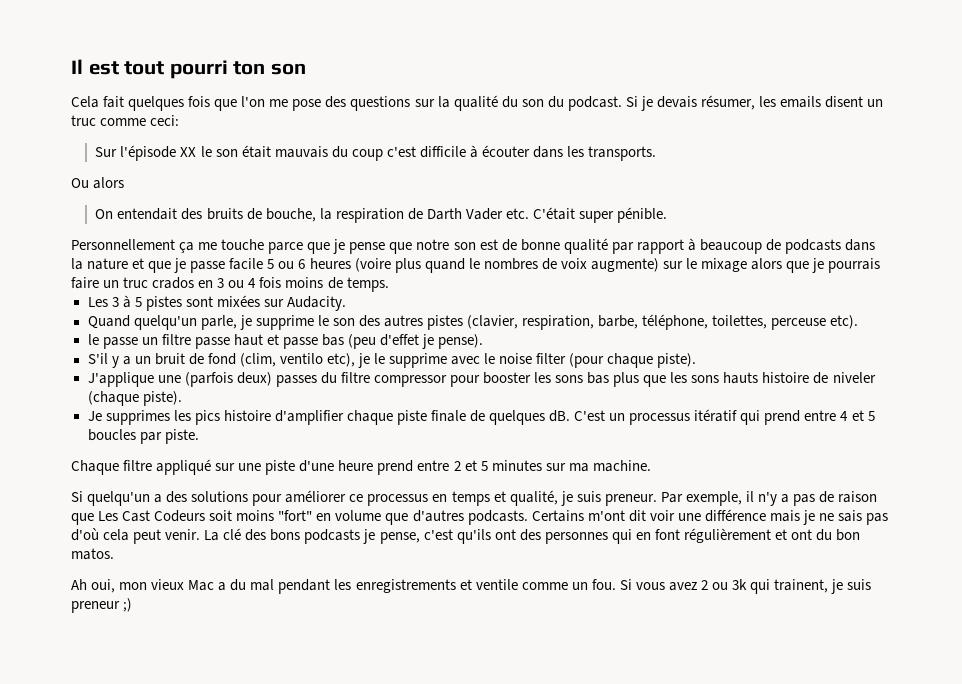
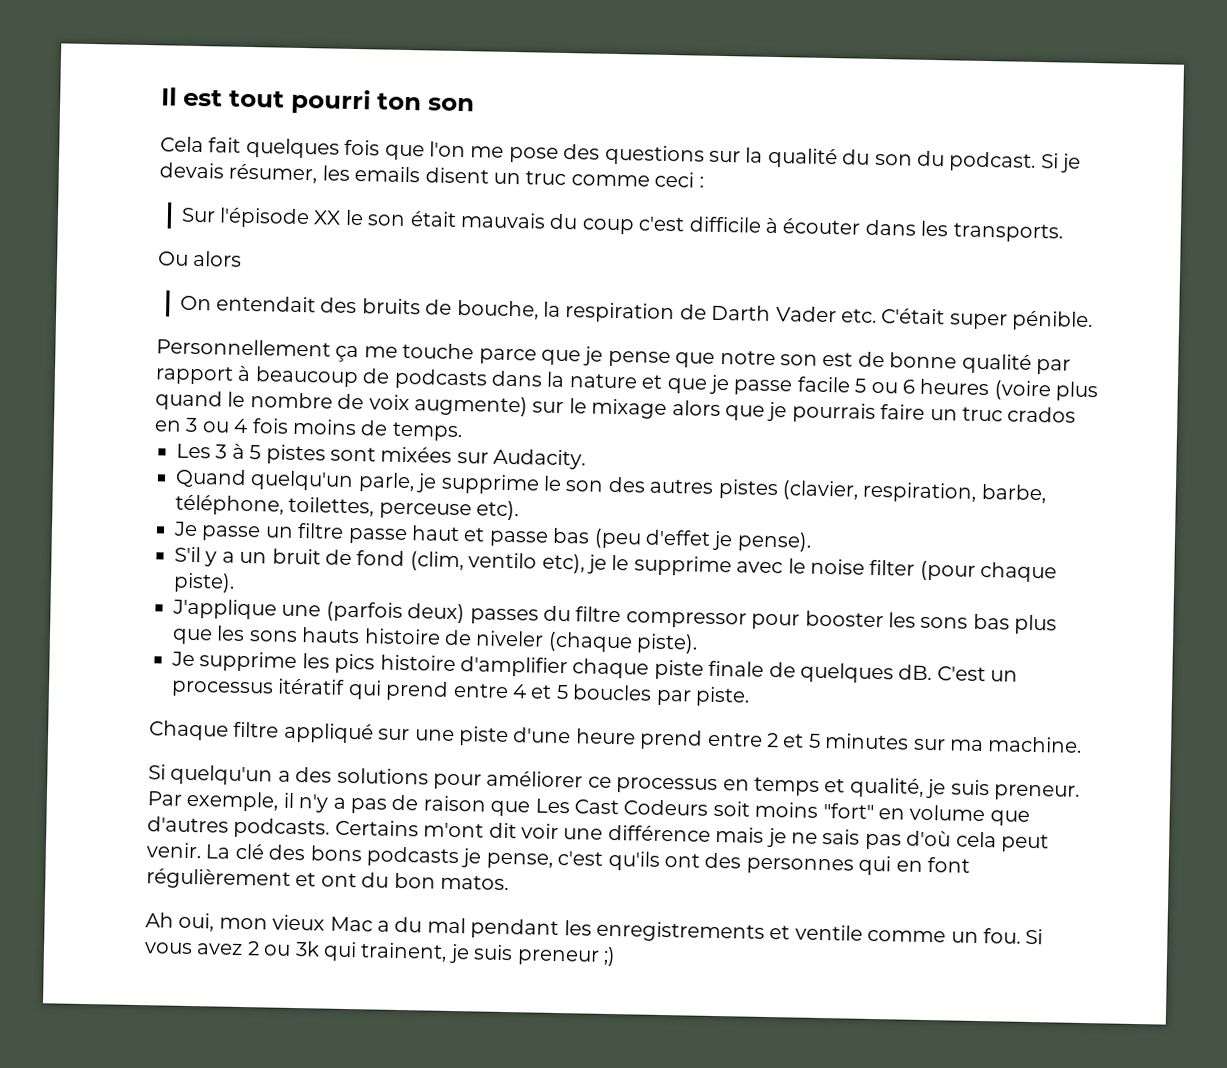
[150,115,180,126] ceci: -> [654,171,704,188] ceci :
[483,258,538,270] nombres -> [249,392,333,409] nombre
[87,334,99,345] le -> [173,521,198,537] Je
[105,410,170,425] supprimes -> [199,651,298,673] supprime

